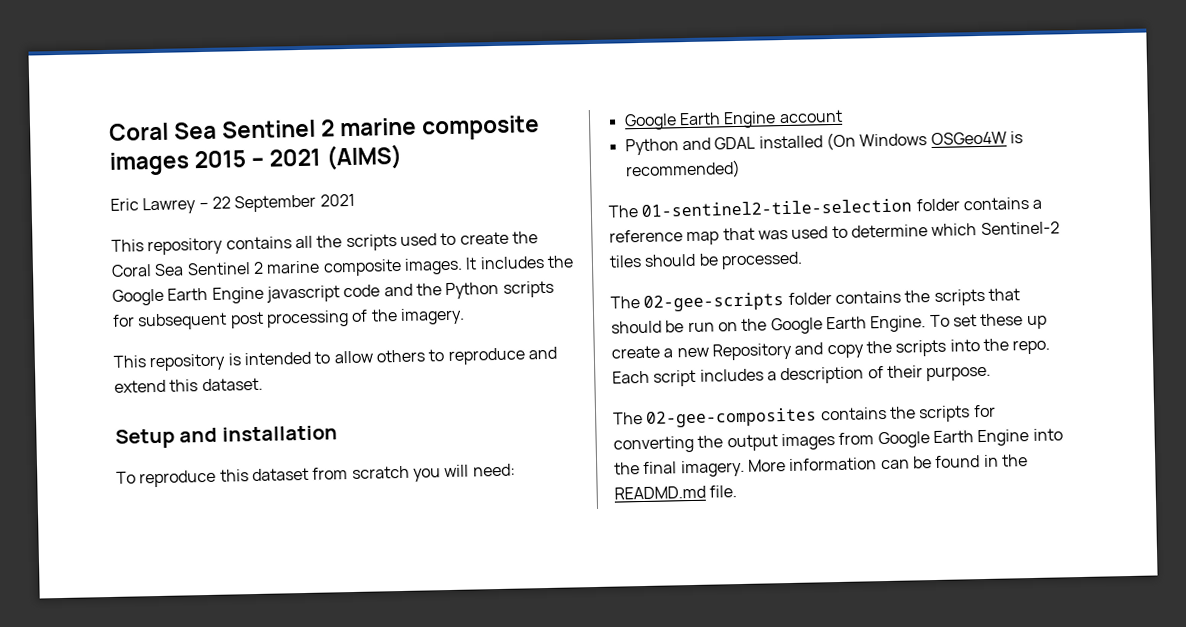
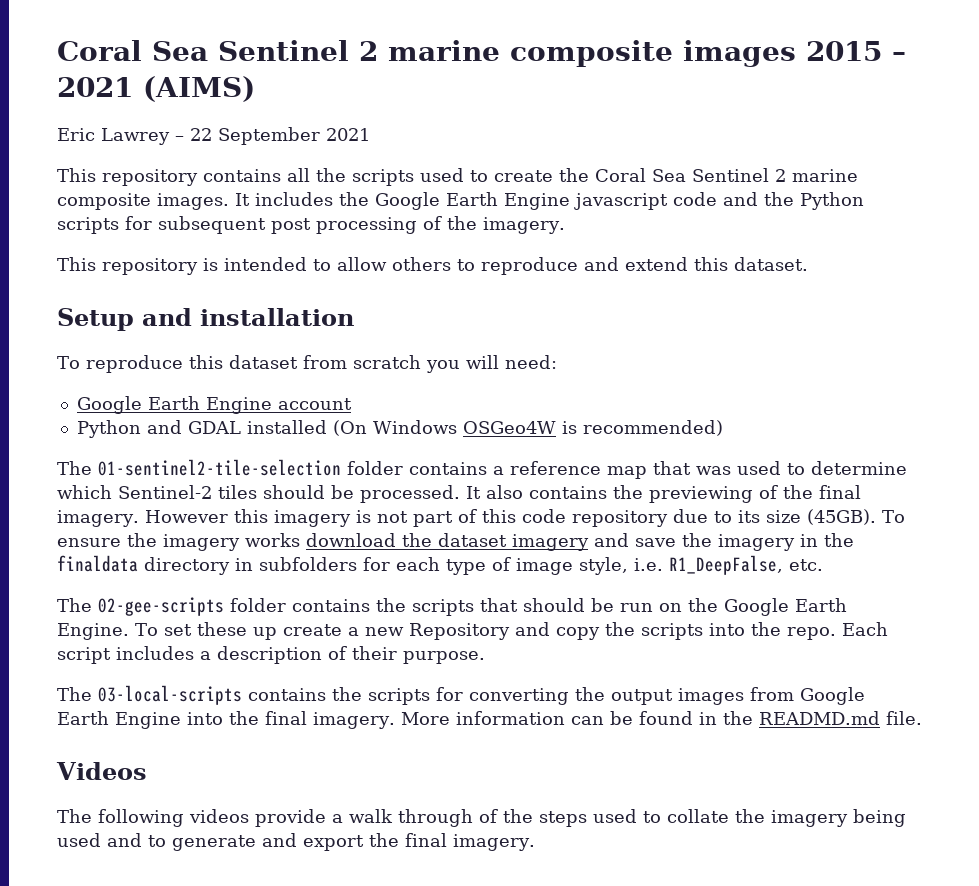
(803, 260) none -> [466,485,861,503] [57,509,905,527] [57,533,854,551] [57,555,823,575] It also contains the previewing of the final imagery. However this imagery is not part of this code repository due to its size (45GB). To ensure the imagery works download the dataset imagery and save the imagery in the finaldata directory in subfolders for each type of image style, i.e. R1_DeepFalse, etc.
[646,407,818,428] 02-gee-composites -> [98,685,242,705] 03-local-scripts
(738, 491) none -> [56,762,147,780] [57,809,906,827] [57,833,535,851] // Videos // The following videos provide a walk through of the steps used to collate the imagery being used and to generate and export the final imagery.

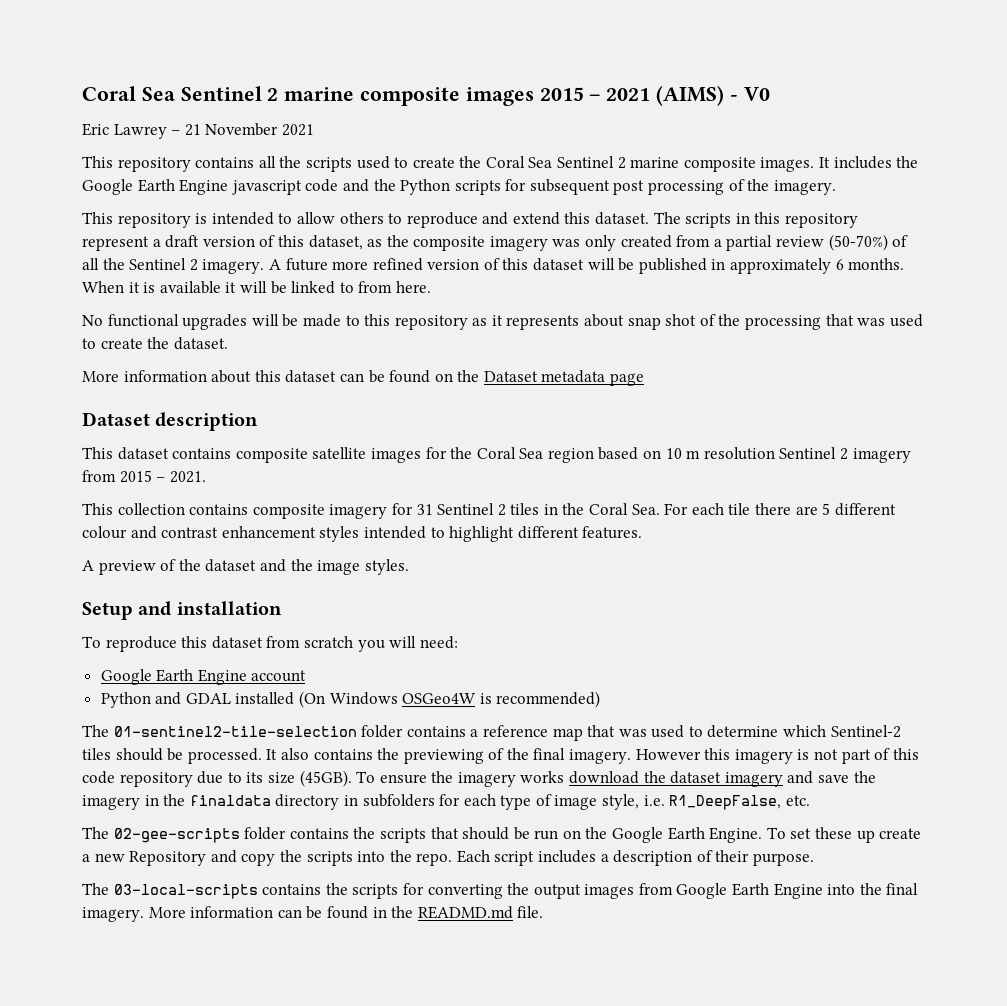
(255, 89) none -> [729,87,770,101] - V0
[190,127,320,145] 22 September -> [184,123,279,136] 21 November
(808, 264) none -> [653,212,859,228] [82,234,909,251] [82,258,905,274] [82,281,431,294] [82,314,923,330] [82,337,228,350] [82,370,645,386] [82,412,259,431] [82,447,911,463] [82,470,206,483] [82,503,896,519] [82,526,643,542] [82,559,409,575] The scripts in this repository represent a draft version of this dataset, as the composite imagery was only created from a partial review (50-70%) of all the Sentinel 2 imagery. A future more refined version of this dataset will be published in approximately 6 months. When it is available it will be linked to from here. // No functional upgrades will be made to this repository as it represents about snap shot of the processing that was used to create the dataset. // More information about this dataset can be found on the Dataset metadata page // Dataset description // This dataset contains composite satellite images for the Coral Sea region based on 10 m resolution Sentinel 2 imagery from 2015 – 2021. // This collection contains composite imagery for 31 Sentinel 2 tiles in the Coral Sea. For each tile there are 5 different colour and contrast enhancement styles intended to highlight different features. // A preview of the dataset and the image styles.
[56,762,147,780] [57,809,906,827] [57,833,535,851] // Videos // The following videos provide a walk through of the steps used to collate the imagery being used and to generate and export the final imagery. -> (544, 912) none

